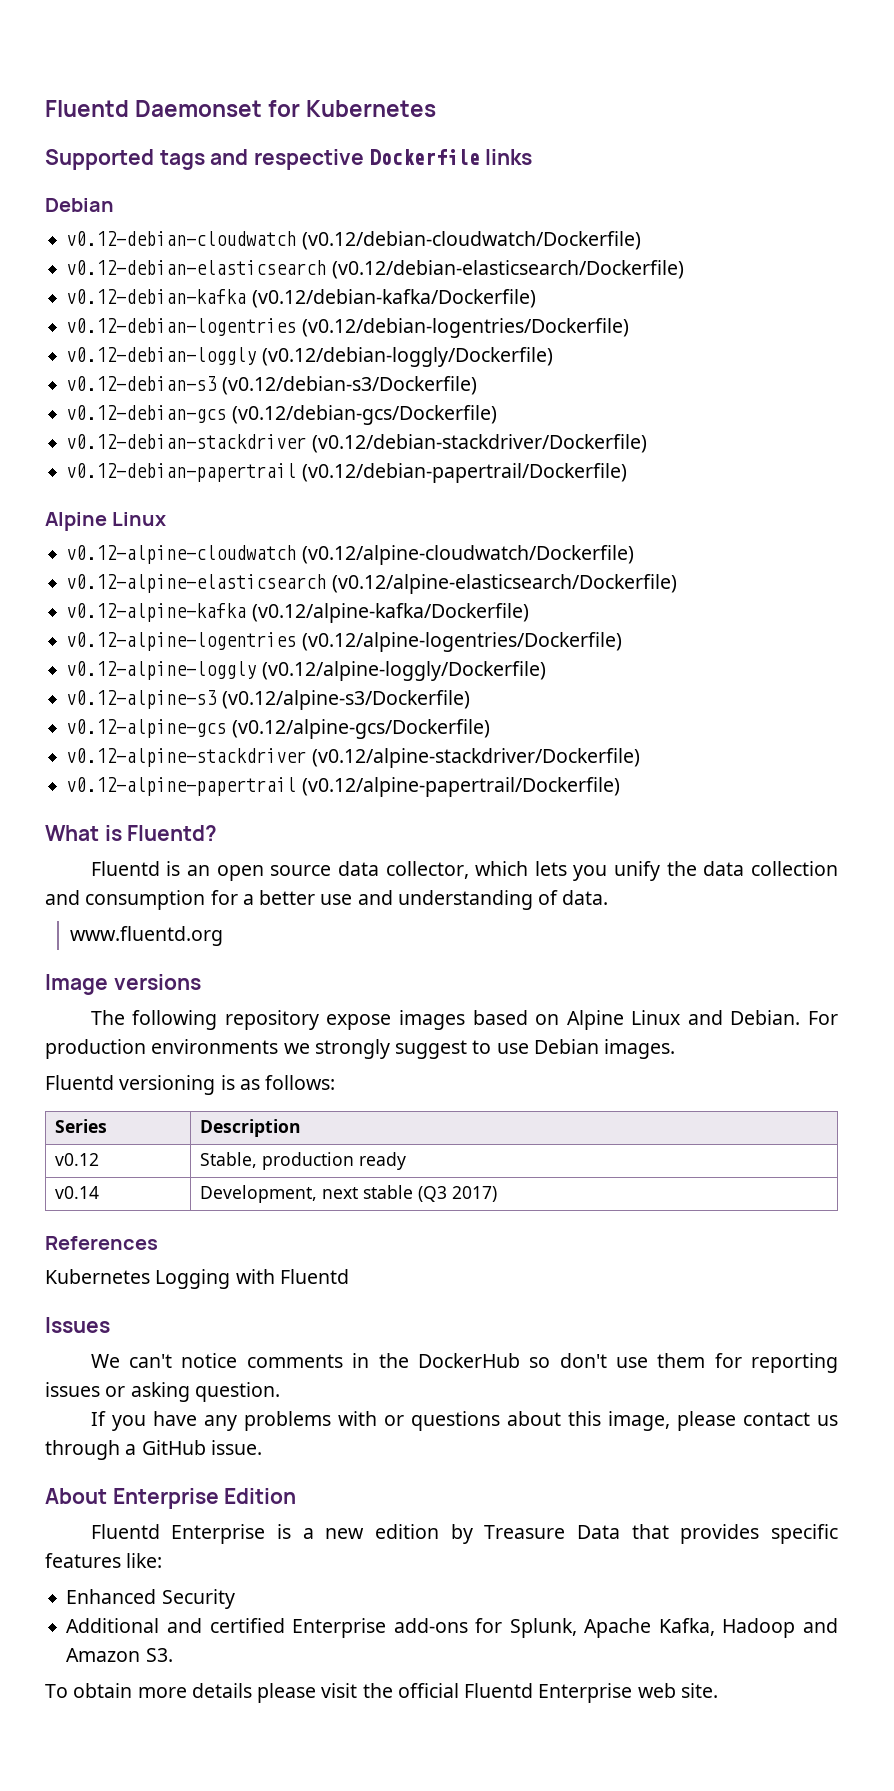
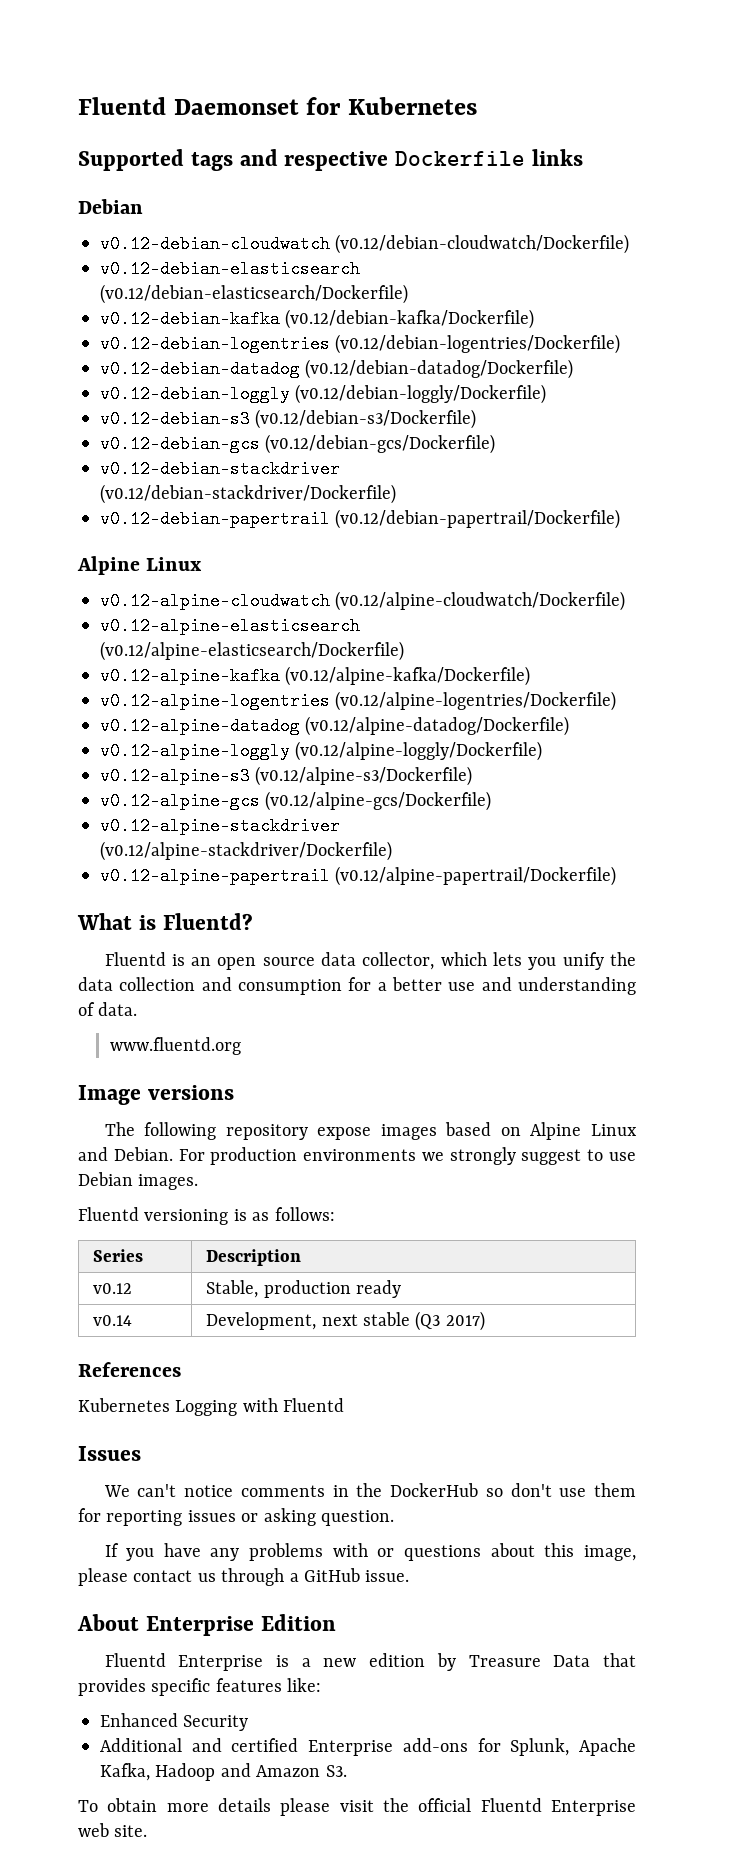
(629, 328) none -> [100,359,574,379] // v0.12-debian-datadog (v0.12/debian-datadog/Dockerfile)
(622, 642) none -> [100,716,570,736] // v0.12-alpine-datadog (v0.12/alpine-datadog/Dockerfile)

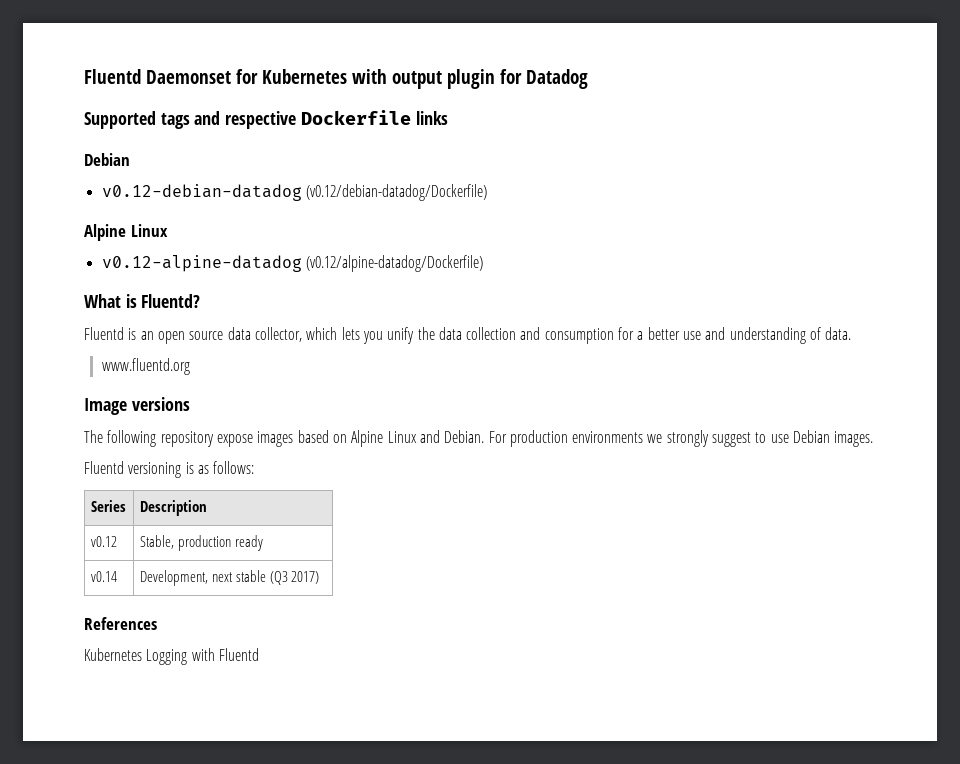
(477, 106) none -> [352,69,588,89] with output plugin for Datadog
[100,234,630,254] [100,260,360,278] [100,284,408,304] [100,309,535,329] [100,334,621,354] [100,359,574,379] [100,384,547,404] [100,409,477,429] [100,434,496,454] [100,460,340,478] [100,484,396,504] [100,509,621,529] [77,556,203,575] [100,591,626,611] [100,617,360,635] [100,641,404,661] [100,666,531,686] [100,691,617,711] [100,716,570,736] [100,741,543,761] [100,766,473,786] [100,791,492,811] [100,817,340,835] [100,841,392,861] [100,866,617,886] v0.12-debian-cloudwatch (v0.12/debian-cloudwatch/Dockerfile) // v0.12-debian-elasticsearch (v0.12/debian-elasticsearch/Dockerfile) // v0.12-debian-kafka (v0.12/debian-kafka/Dockerfile) // v0.12-debian-logentries (v0.12/debian-logentries/Dockerfile) // v0.12-debian-datadog (v0.12/debian-datadog/Dockerfile) // v0.12-debian-loggly (v0.12/debian-loggly/Dockerfile) // v0.12-debian-s3 (v0.12/debian-s3/Dockerfile) // v0.12-debian-gcs (v0.12/debian-gcs/Dockerfile) // v0.12-debian-stackdriver (v0.12/debian-stackdriver/Dockerfile) // v0.12-debian-papertrail (v0.12/debian-papertrail/Dockerfile) // Alpine Linux // v0.12-alpine-cloudwatch (v0.12/alpine-cloudwatch/Dockerfile) // v0.12-alpine-elasticsearch (v0.12/alpine-elasticsearch/Dockerfile) // v0.12-alpine-kafka (v0.12/alpine-kafka/Dockerfile) // v0.12-alpine-logentries (v0.12/alpine-logentries/Dockerfile) // v0.12-alpine-datadog (v0.12/alpine-datadog/Dockerfile) // v0.12-alpine-loggly (v0.12/alpine-loggly/Dockerfile) // v0.12-alpine-s3 (v0.12/alpine-s3/Dockerfile) // v0.12-alpine-gcs (v0.12/alpine-gcs/Dockerfile) // v0.12-alpine-stackdriver (v0.12/alpine-stackdriver/Dockerfile) // v0.12-alpine-papertrail (v0.12/alpine-papertrail/Dockerfile) -> [101,184,487,201] [84,224,168,241] [101,255,483,272] v0.12-debian-datadog (v0.12/debian-datadog/Dockerfile) // Alpine Linux // v0.12-alpine-datadog (v0.12/alpine-datadog/Dockerfile)
[78,1446,141,1461] [103,1483,636,1497] [78,1508,394,1526] [104,1543,636,1561] [78,1568,410,1586] [77,1614,336,1636] [104,1653,636,1671] [78,1678,322,1696] [100,1713,249,1731] [100,1738,636,1756] [100,1763,347,1781] [78,1798,636,1816] [78,1823,148,1837] // Issues // We can't notice comments in the DockerHub so don't use them for reporting issues or asking question. // If you have any problems with or questions about this image, please contact us through a GitHub issue. // About Enterprise Edition // Fluentd Enterprise is a new edition by Treasure Data that provides specific features like: // Enhanced Security // Additional and certified Enterprise add-ons for Splunk, Apache Kafka, Hadoop and Amazon S3. // To obtain more details please visit the official Fluentd Enterprise web site. -> (259, 654) none

